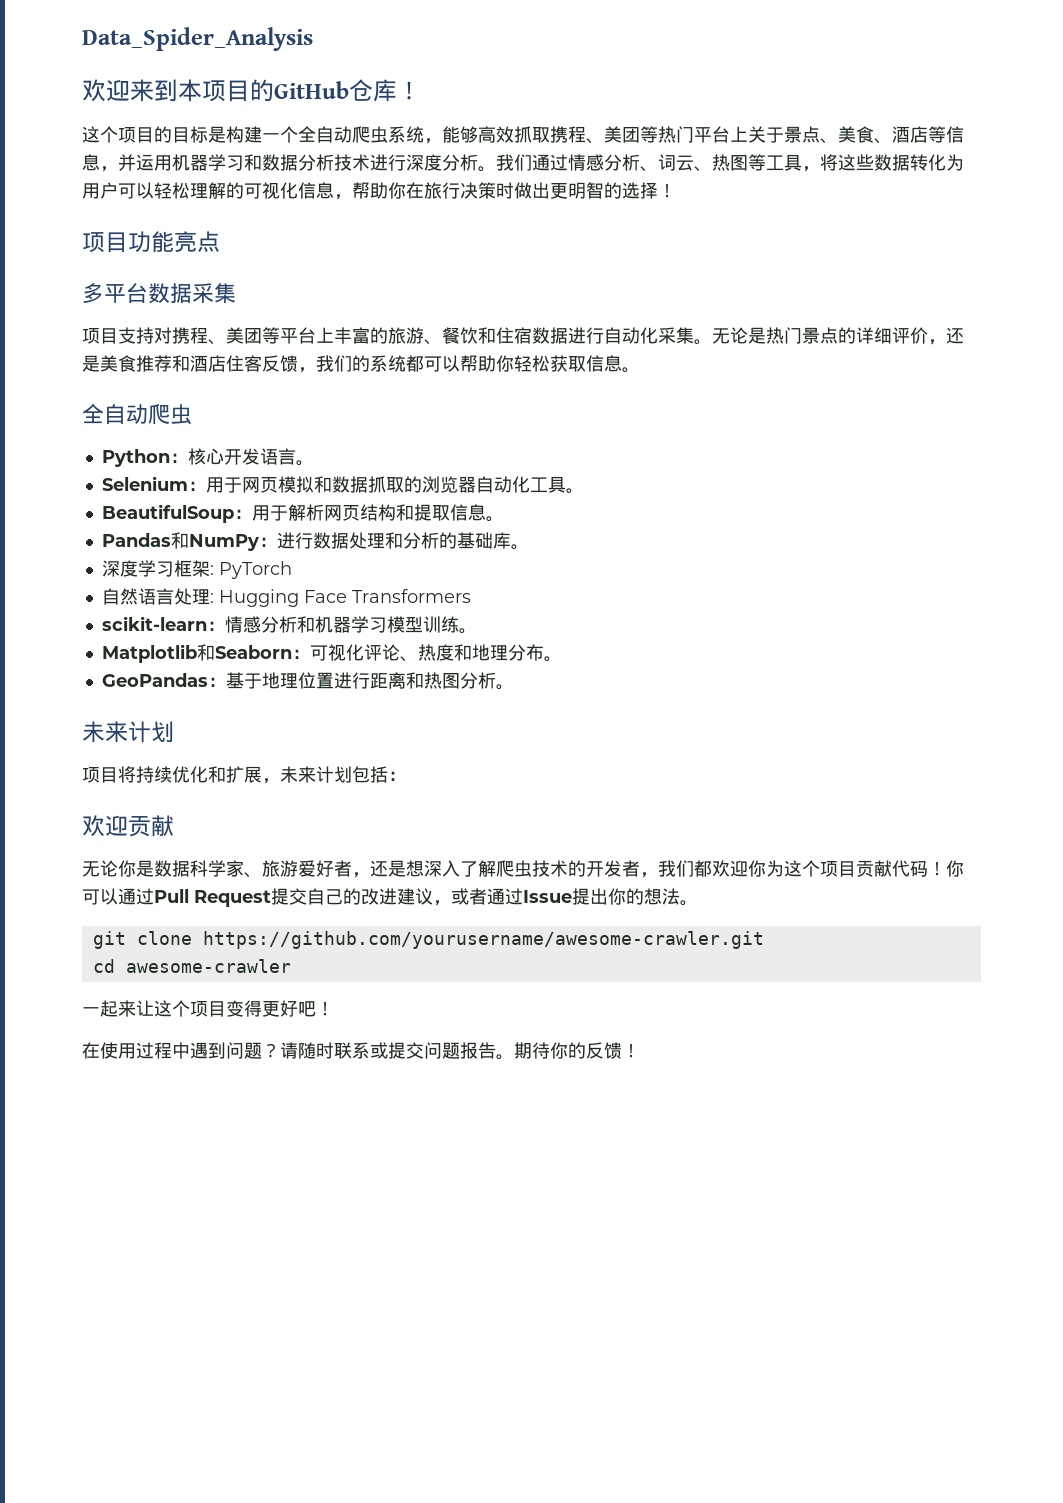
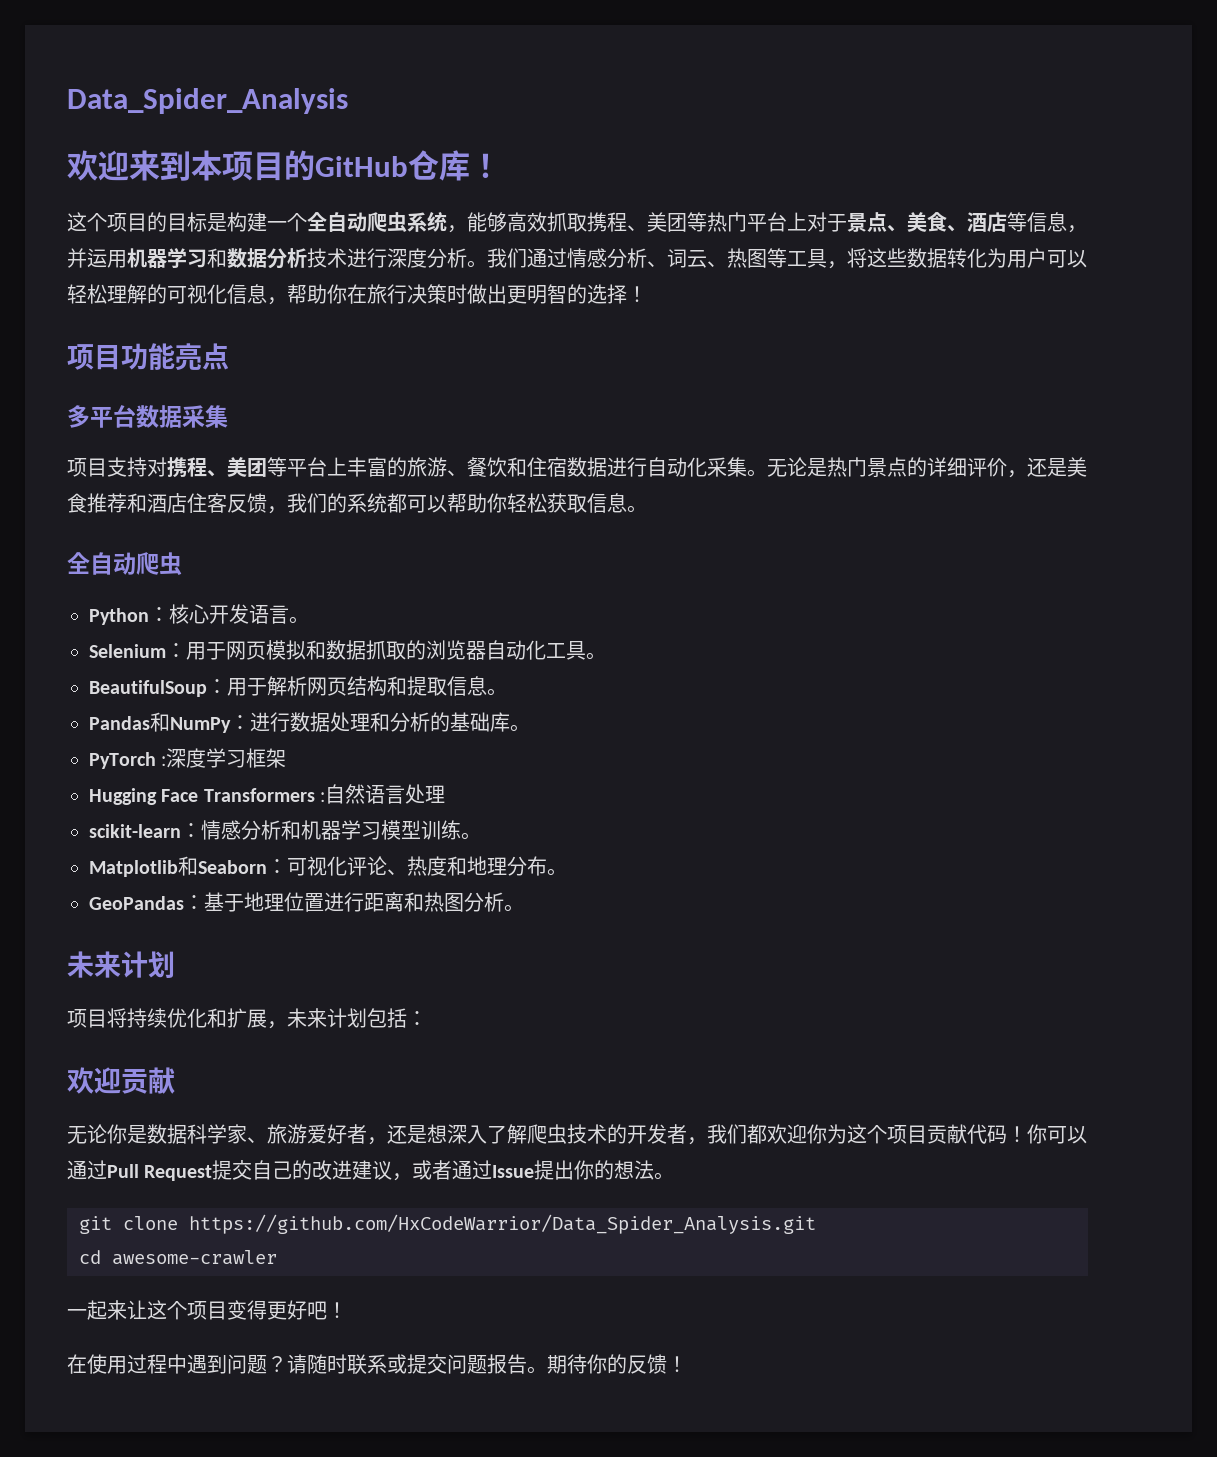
[748,126,766,143] 关 -> [807,212,827,232] 对
(529, 547) none -> [89,752,167,769] PyTorch :
[209,561,292,579] : PyTorch // -> [89,788,326,805] // Hugging Face Transformers :
[209,589,471,607] : Hugging Face Transformers -> (446, 794) none
[202,931,764,949] https://github.com/yourusername/awesome-crawler.git -> [189,1214,816,1234] https://github.com/HxCodeWarrior/Data_Spider_Analysis.git

